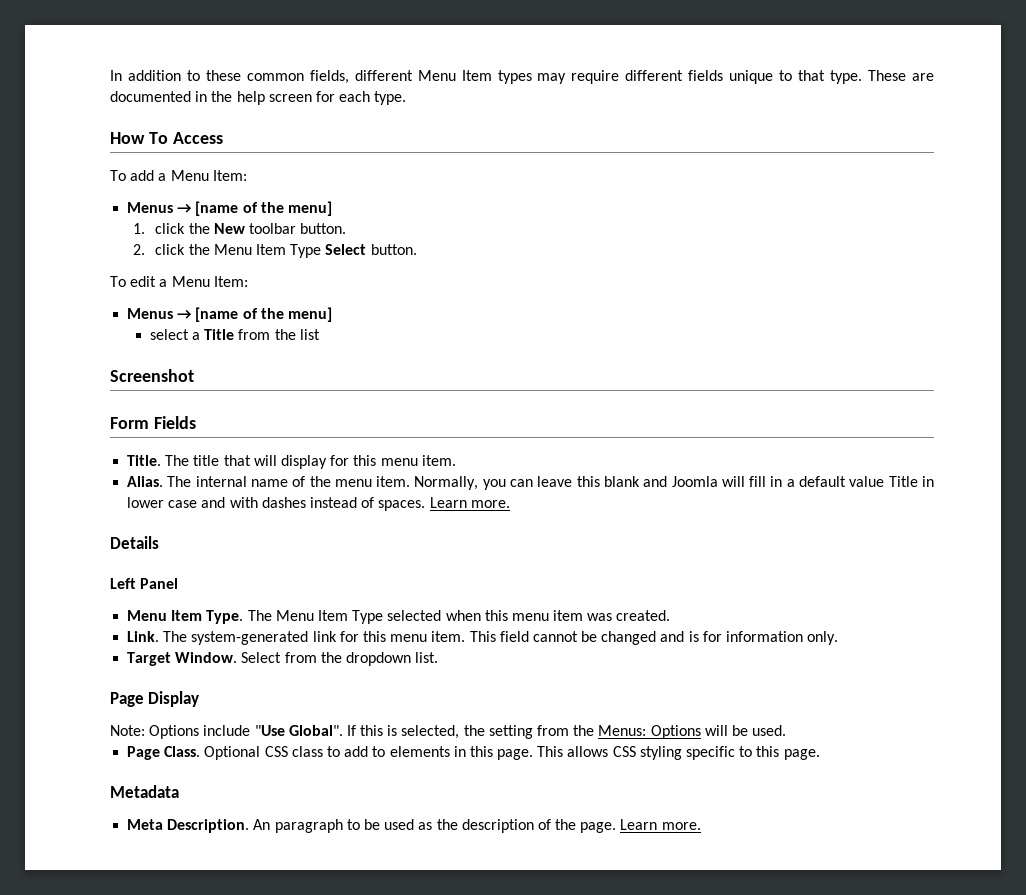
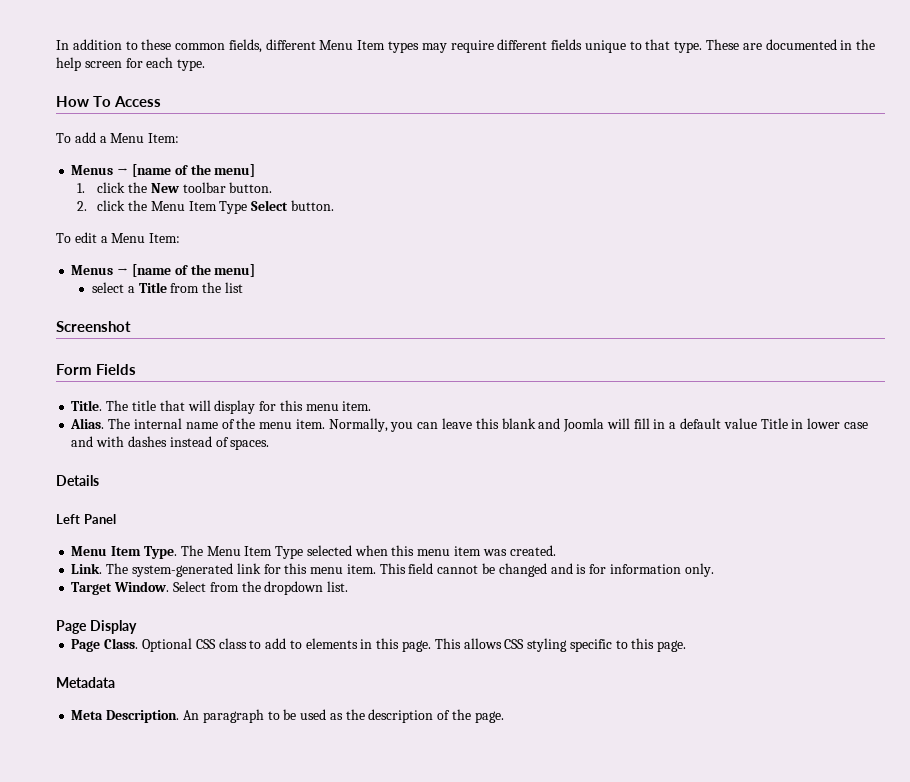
[429,497,510,508] Learn more. -> (270, 444) none
[110,725,787,739] // Note: Options include "Use Global". If this is selected, the setting from the Menus: Options will be used. -> (137, 627) none
[620,819,701,830] Learn more. -> (504, 717) none

